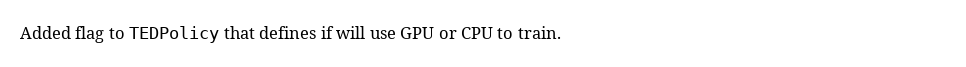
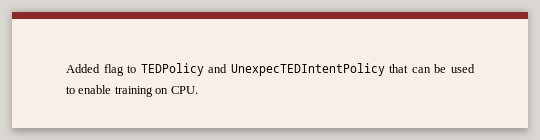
[223,26,561,39] that defines if will use GPU or CPU to train. -> [208,63,475,76] [66,85,198,97] and UnexpecTEDIntentPolicy that can be used to enable training on CPU.

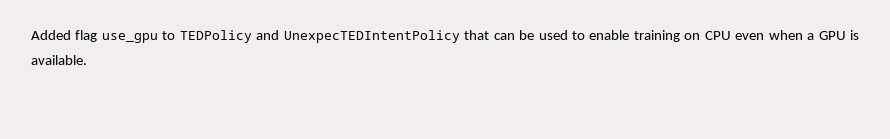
(124, 70) none -> [101,33,158,43] use_gpu
[170,86,198,94] CPU. -> [704,30,860,40] [31,55,87,65] CPU even when a GPU is available.

